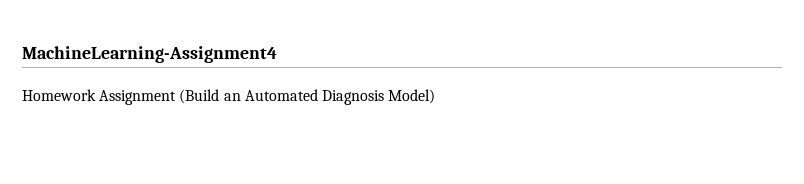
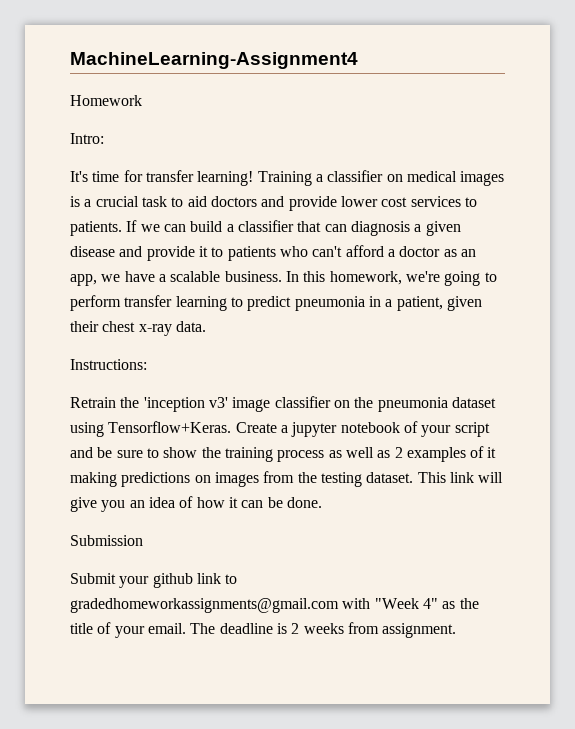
[99,89,436,105] Assignment (Build an Automated Diagnosis Model) -> [70,133,104,144] [70,170,505,186] [70,196,477,211] [70,220,461,236] [70,245,476,261] [70,271,497,286] [70,295,482,311] [70,321,206,336] [70,359,147,370] [70,396,496,412] [70,421,490,437] [70,446,497,462] [70,471,504,487] [70,496,322,512] [70,535,143,546] [70,573,238,588] [70,598,479,613] [70,622,457,638] // Intro: // It's time for transfer learning! Training a classifier on medical images is a crucial task to aid doctors and provide lower cost services to patients. If we can build a classifier that can diagnosis a given disease and provide it to patients who can't afford a doctor as an app, we have a scalable business. In this homework, we're going to perform transfer learning to predict pneumonia in a patient, given their chest x-ray data. // Instructions: // Retrain the 'inception v3' image classifier on the pneumonia dataset using Tensorflow+Keras. Create a jupyter notebook of your script and be sure to show the training process as well as 2 examples of it making predictions on images from the testing dataset. This link will give you an idea of how it can be done. // Submission // Submit your github link to gradedhomeworkassignments@gmail.com with "Week 4" as the title of your email. The deadline is 2 weeks from assignment.

